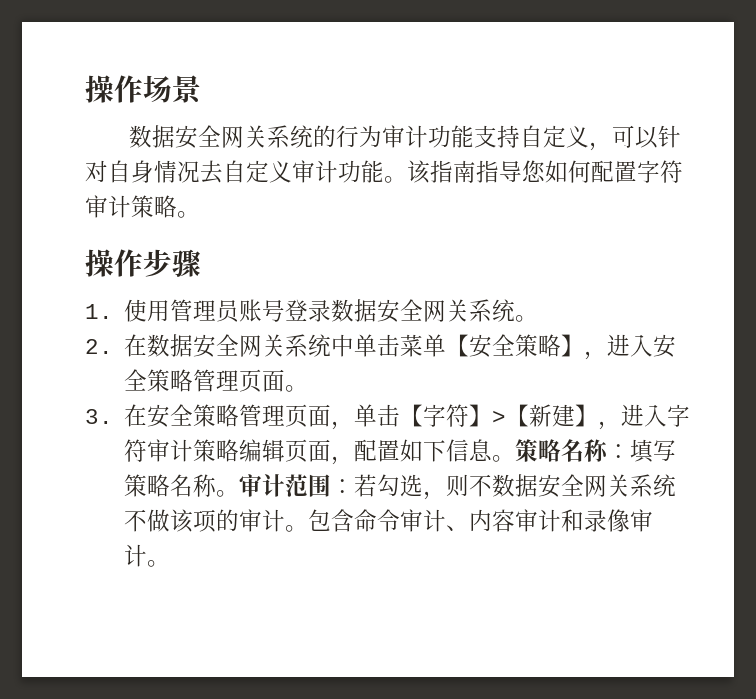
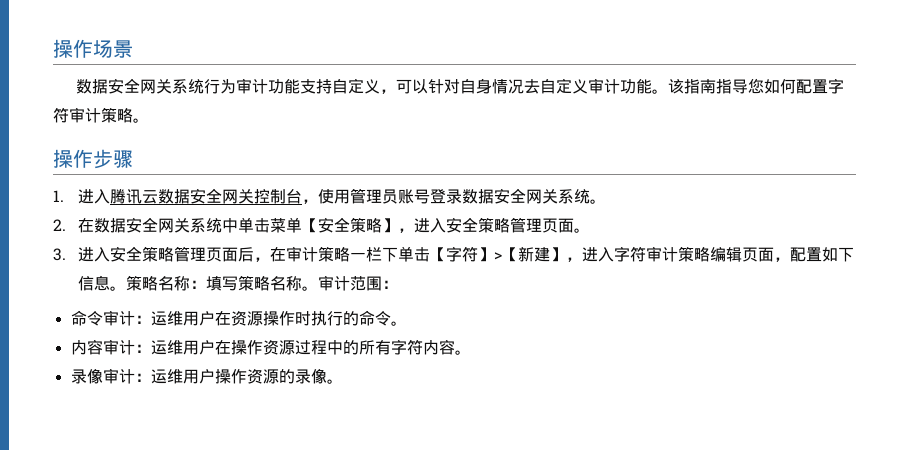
[312,125,336,147] 的 -> (205, 86) none
(113, 311) none -> [78,188,319,204] 进入腾讯云数据安全网关控制台，
[124,404,355,430] 在安全策略管理页面， -> [78,246,399,262] 进入安全策略管理页面后，在审计策略一栏下
[354,474,677,500] [124,509,654,533] [124,544,148,567] 若勾选，则不数据安全网关系统不做该项的审计。包含命令审计、内容审计和录像审计 -> [70,310,407,326] [70,339,471,355] [70,368,327,384] // 命令审计：运维用户在资源操作时执行的命令。 // 内容审计：运维用户在操作资源过程中的所有字符内容。 // 录像审计：运维用户操作资源的录像

